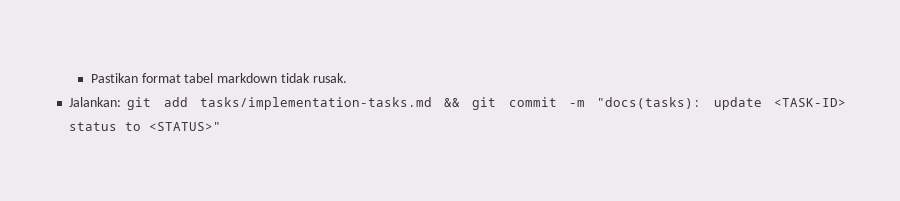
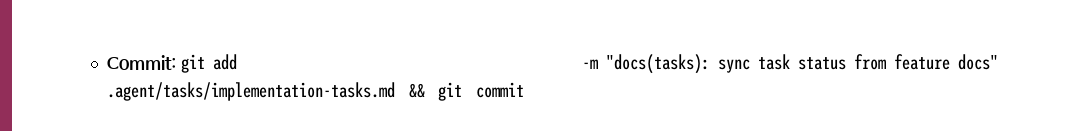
[90,73,347,83] [69,97,122,107] Pastikan format tabel markdown tidak rusak. // Jalankan: -> [106,55,176,70] Commit:
[199,97,432,110] tasks/implementation-tasks.md -> [106,82,395,101] .agent/tasks/implementation-tasks.md
[713,97,846,110] [69,122,222,131] update <TASK-ID> status to <STATUS>" -> [717,54,998,73] sync task status from feature docs"

